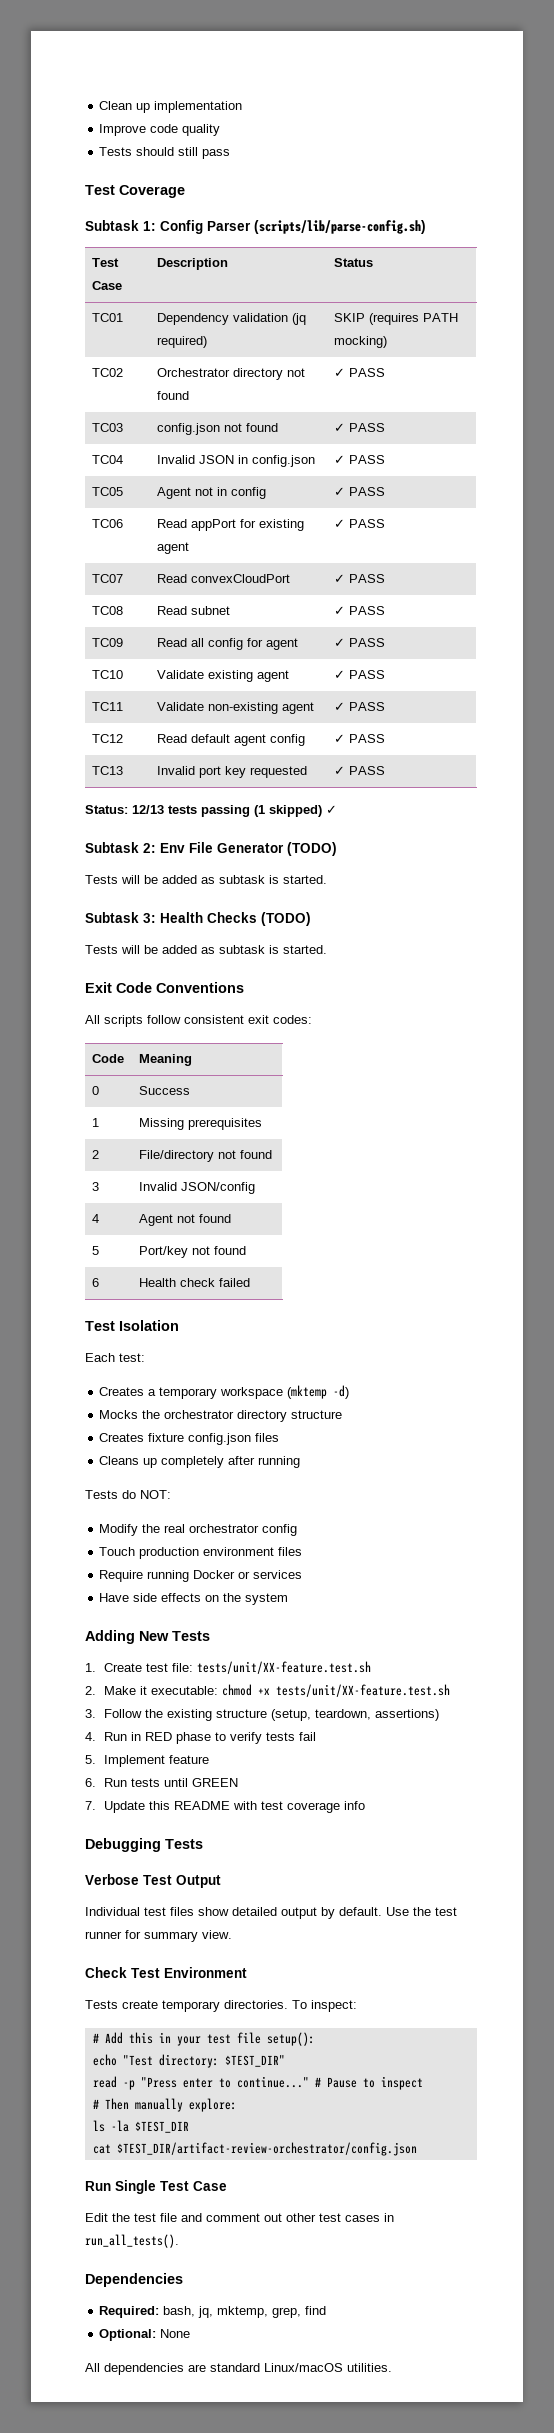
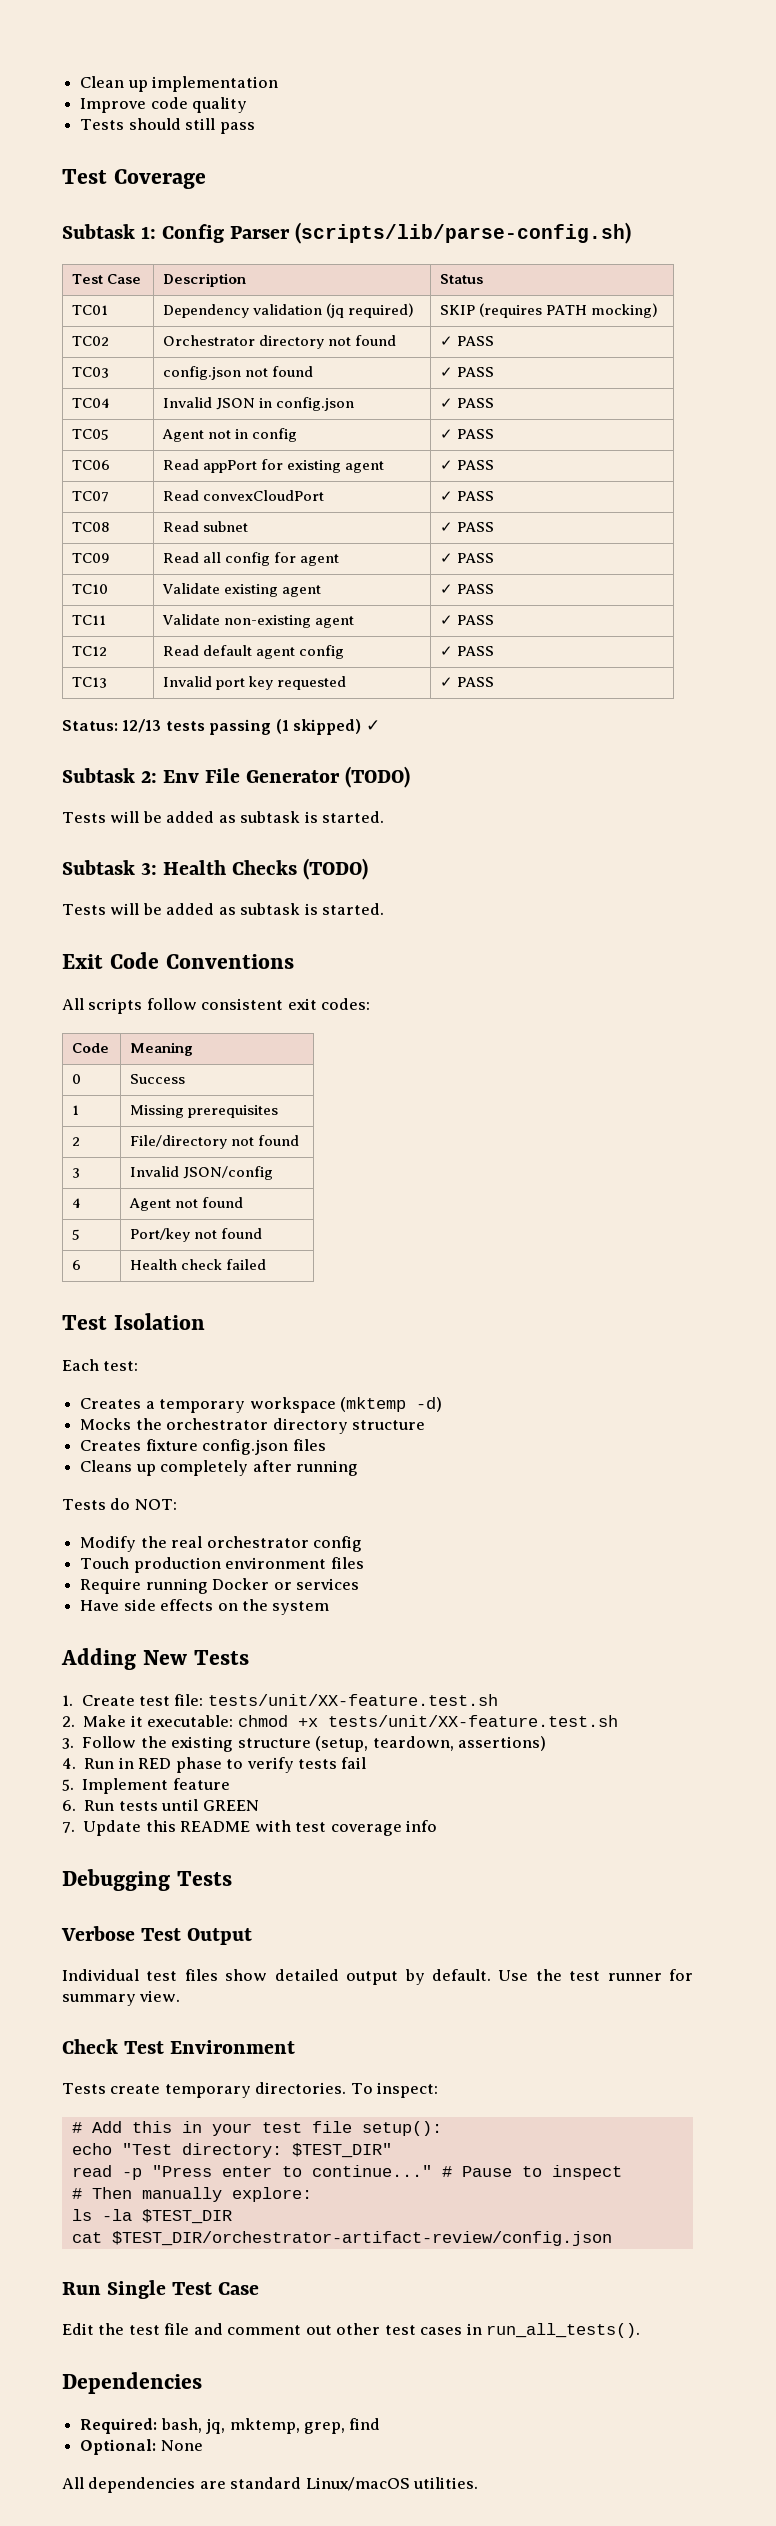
[116,2142,417,2156] $TEST_DIR/artifact-review-orchestrator/config.json -> [111,2231,612,2246] $TEST_DIR/orchestrator-artifact-review/config.json

